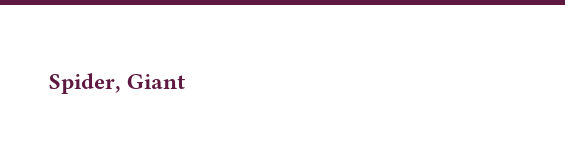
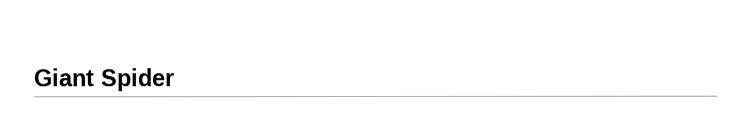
[49,73,186,94] Spider, Giant -> [34,68,175,92] Giant Spider

